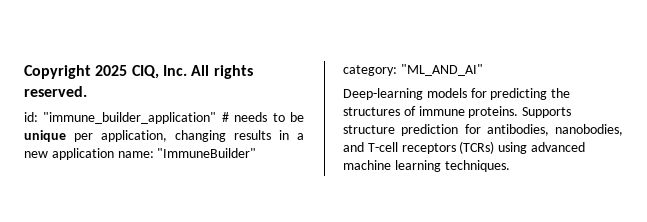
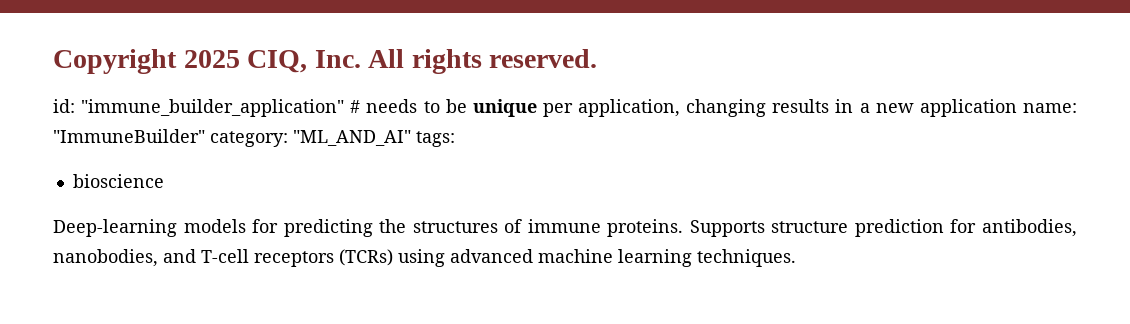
(483, 70) none -> [416,131,455,147] [72,174,164,188] tags: // bioscience

